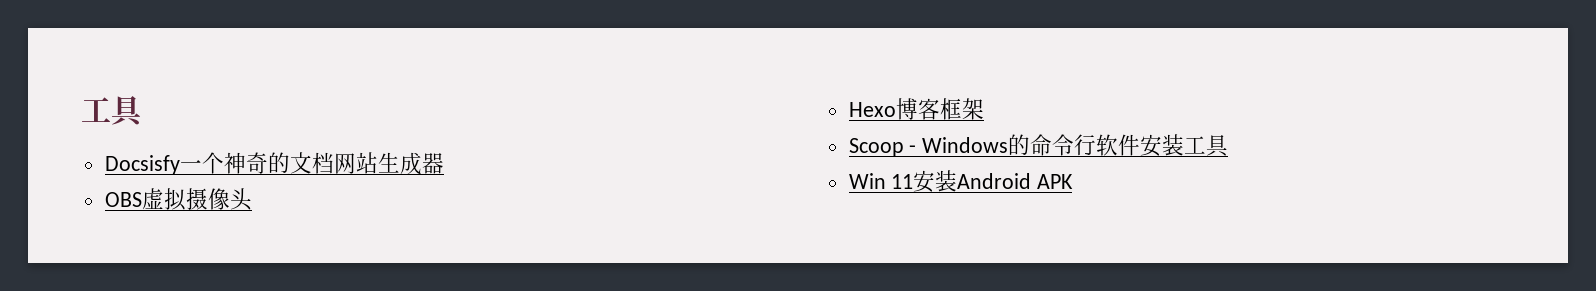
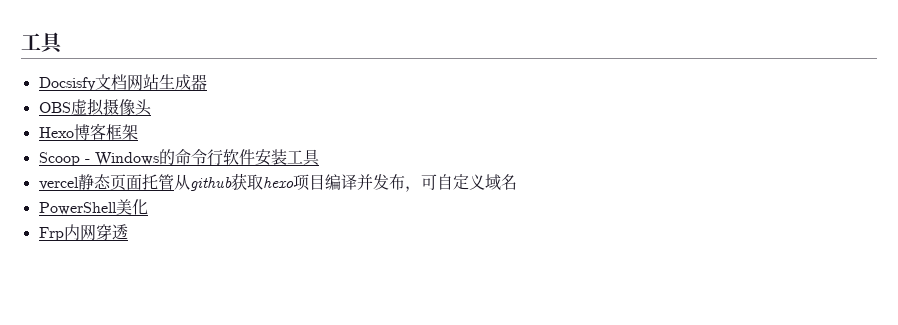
[179,152,290,174] 一个神奇的 -> (96, 84) none
[848,170,1074,193] Win 11安装Android APK -> [38,173,517,192] [38,199,148,215] [38,224,128,241] vercel静态页面托管从github获取hexo项目编译并发布，可自定义域名 // PowerShell美化 // Frp内网穿透

